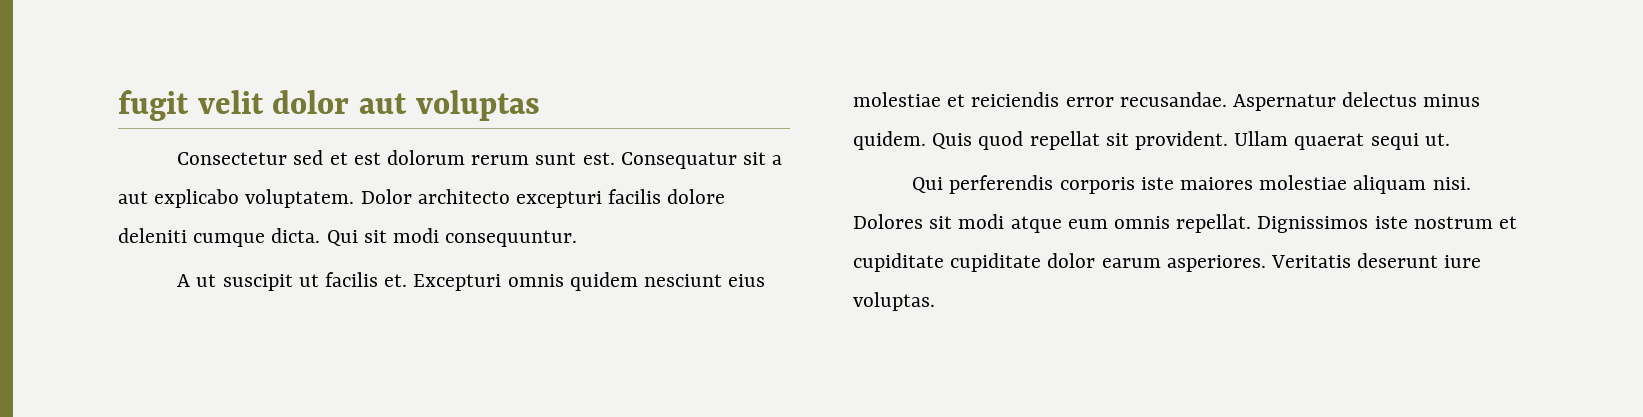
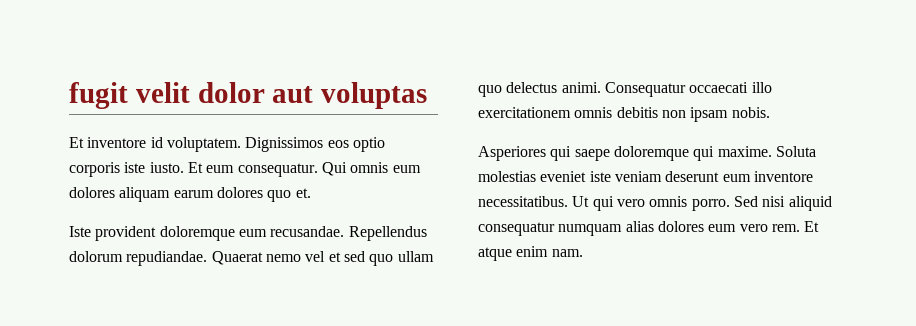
[177,150,783,169] [118,189,726,208] [118,228,578,247] [177,272,766,291] [853,92,1481,111] [853,131,1450,150] [912,175,1471,194] [853,214,1518,233] [853,253,1482,272] [853,292,935,311] Consectetur sed et est dolorum rerum sunt est. Consequatur sit a aut explicabo voluptatem. Dolor architecto excepturi facilis dolore deleniti cumque dicta. Qui sit modi consequuntur. // A ut suscipit ut facilis et. Excepturi omnis quidem nesciunt eius molestiae et reiciendis error recusandae. Aspernatur delectus minus quidem. Quis quod repellat sit provident. Ullam quaerat sequi ut. // Qui perferendis corporis iste maiores molestiae aliquam nisi. Dolores sit modi atque eum omnis repellat. Dignissimos iste nostrum et cupiditate cupiditate dolor earum asperiores. Veritatis deserunt iure voluptas. -> [69,137,385,152] [69,162,421,177] [69,187,311,202] [69,226,427,241] [69,251,434,266] [478,82,772,97] [478,107,770,122] [478,146,816,161] [478,171,813,182] [478,196,832,211] [478,221,820,236] [478,246,583,261] Et inventore id voluptatem. Dignissimos eos optio corporis iste iusto. Et eum consequatur. Qui omnis eum dolores aliquam earum dolores quo et. // Iste provident doloremque eum recusandae. Repellendus dolorum repudiandae. Quaerat nemo vel et sed quo ullam quo delectus animi. Consequatur occaecati illo exercitationem omnis debitis non ipsam nobis. // Asperiores qui saepe doloremque qui maxime. Soluta molestias eveniet iste veniam deserunt eum inventore necessitatibus. Ut qui vero omnis porro. Sed nisi aliquid consequatur numquam alias dolores eum vero rem. Et atque enim nam.

